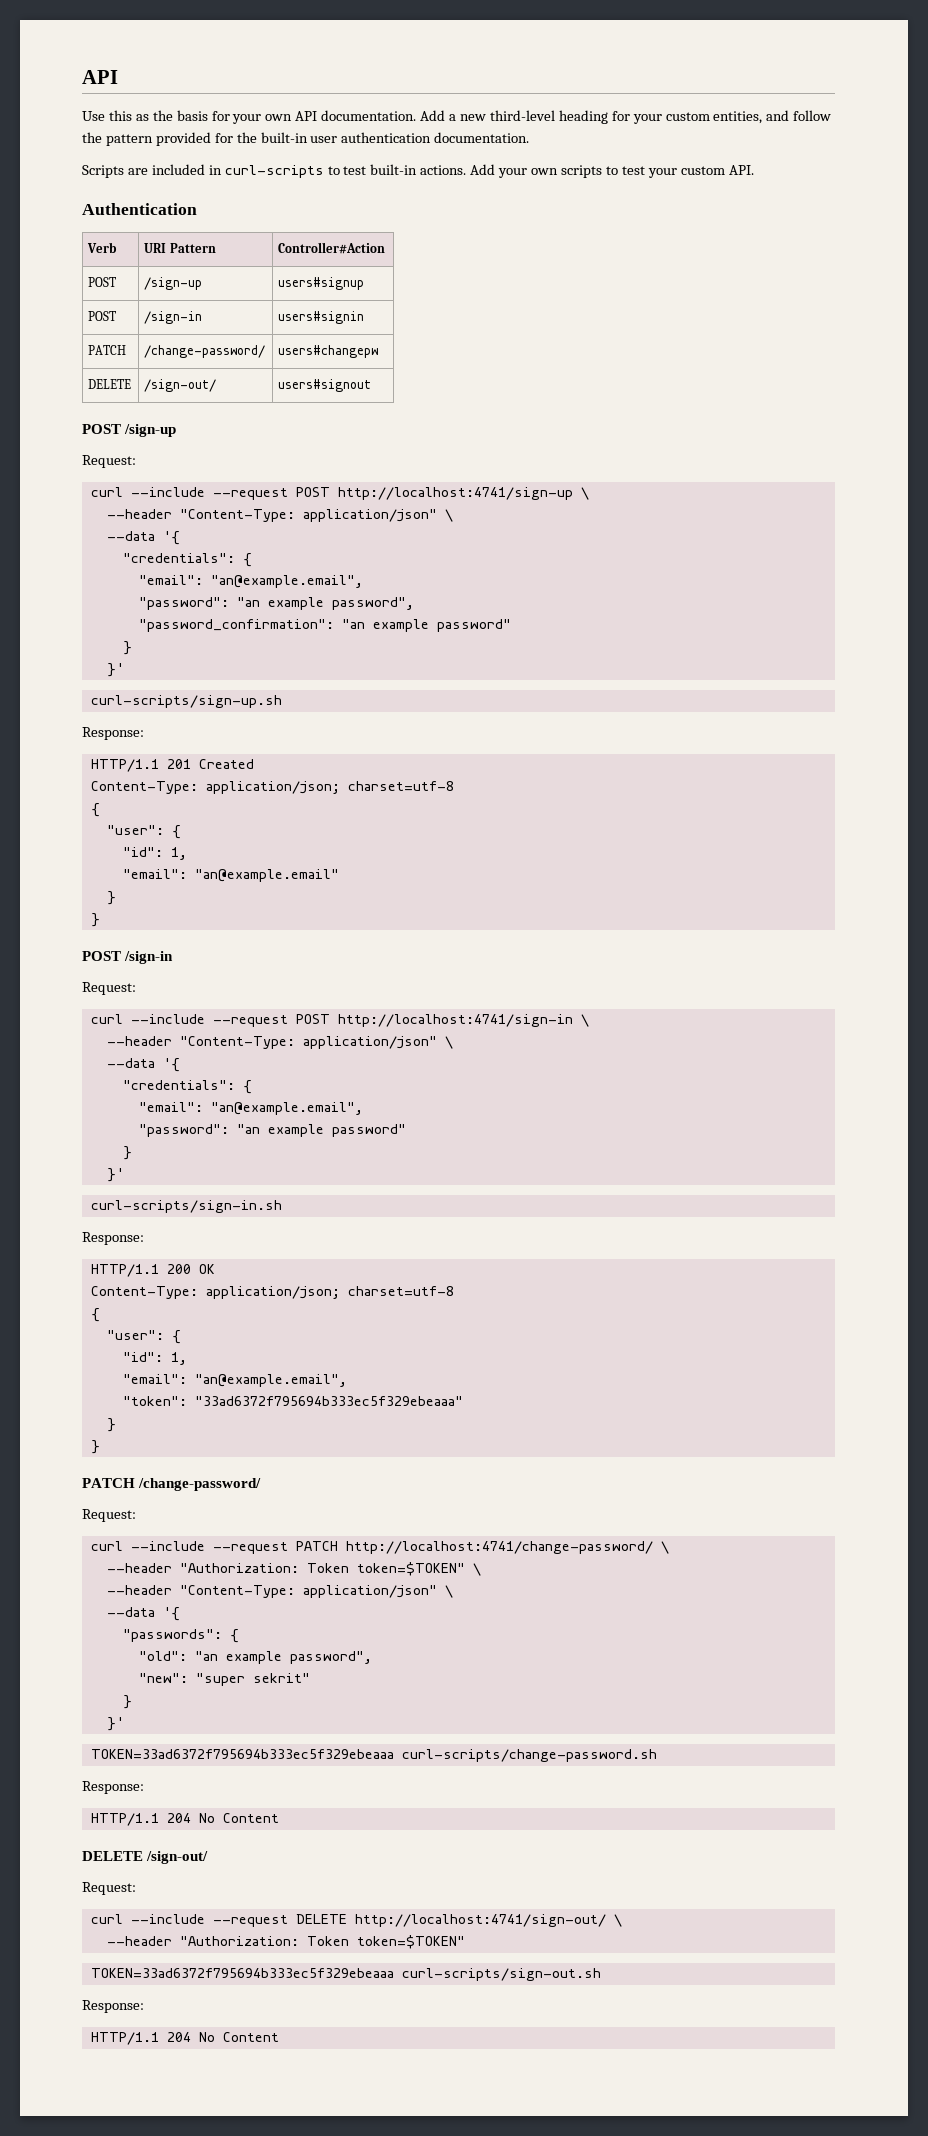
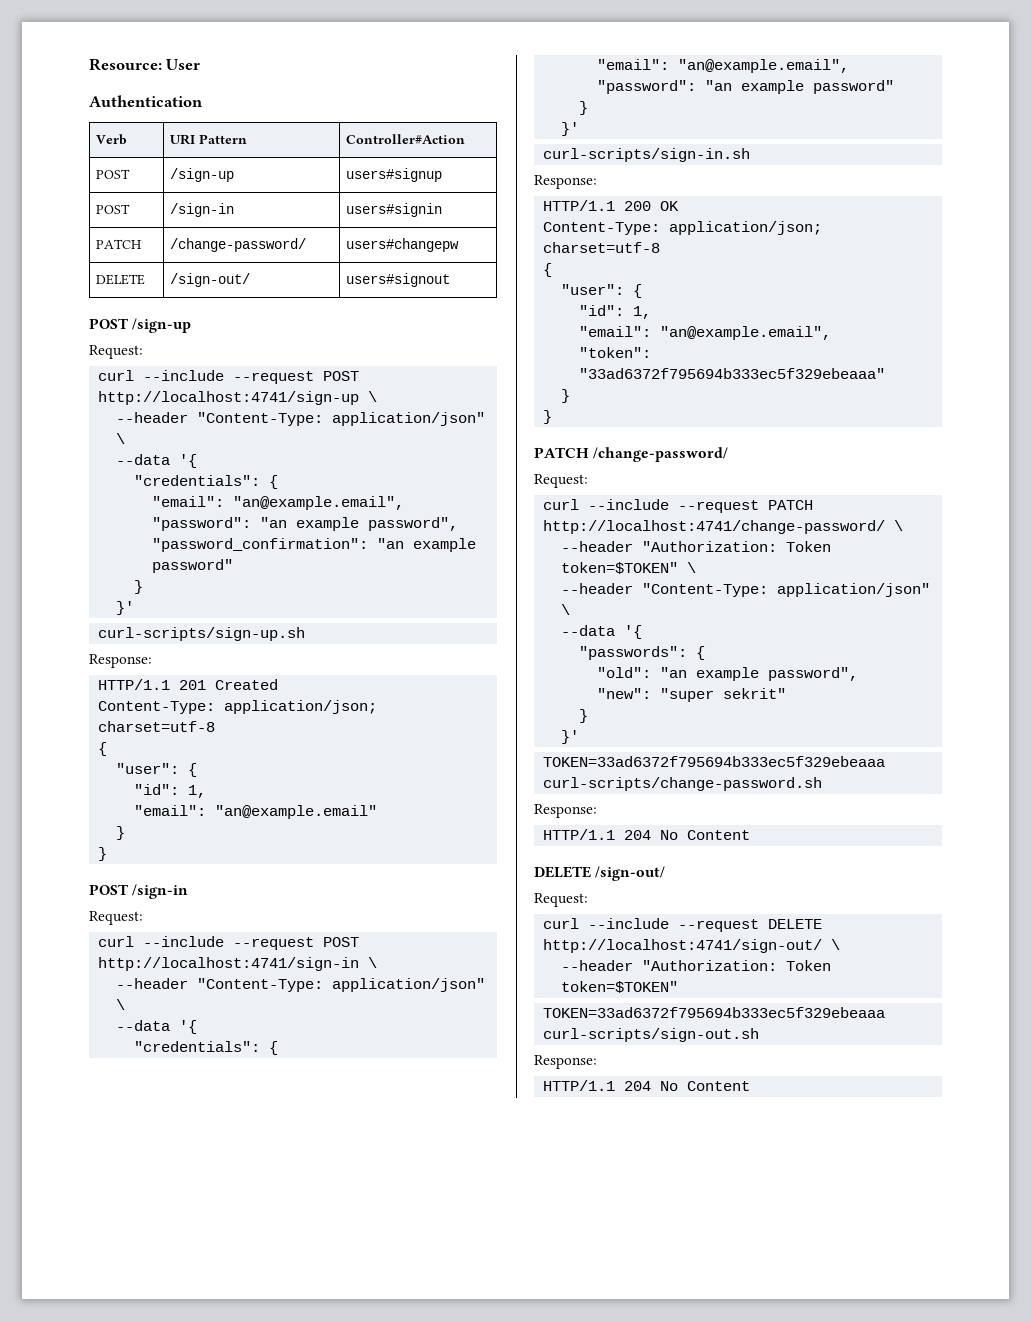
[82,70,118,84] [82,110,832,124] [82,132,530,146] [82,164,754,178] API // Use this as the basis for your own API documentation. Add a new third-level heading for your custom entities, and follow the pattern provided for the built-in user authentication documentation. // Scripts are included in curl-scripts to test built-in actions. Add your own scripts to test your custom API. -> [89,58,201,71] Resource: User

